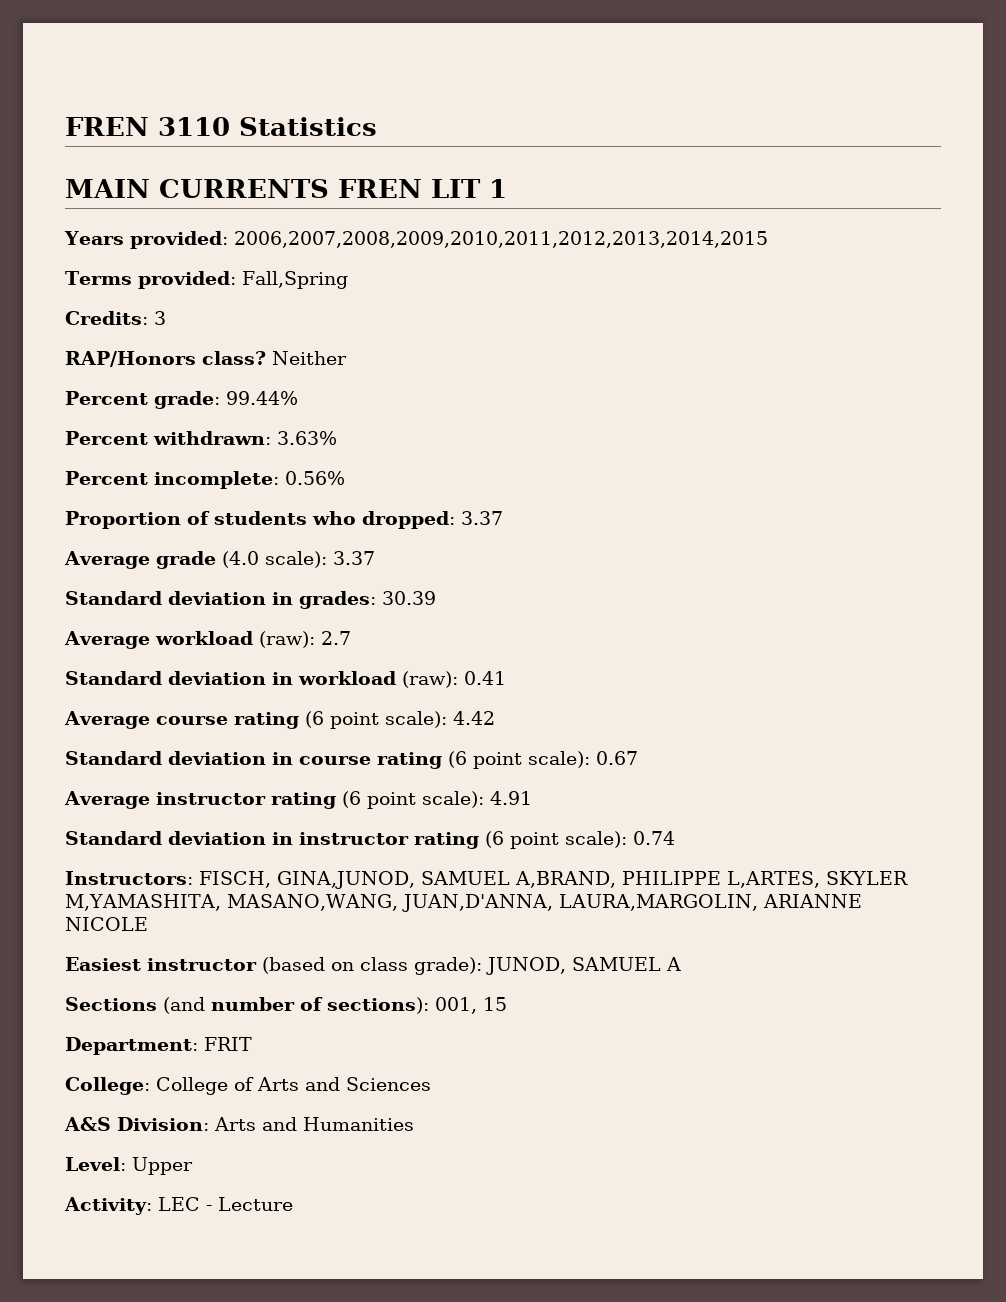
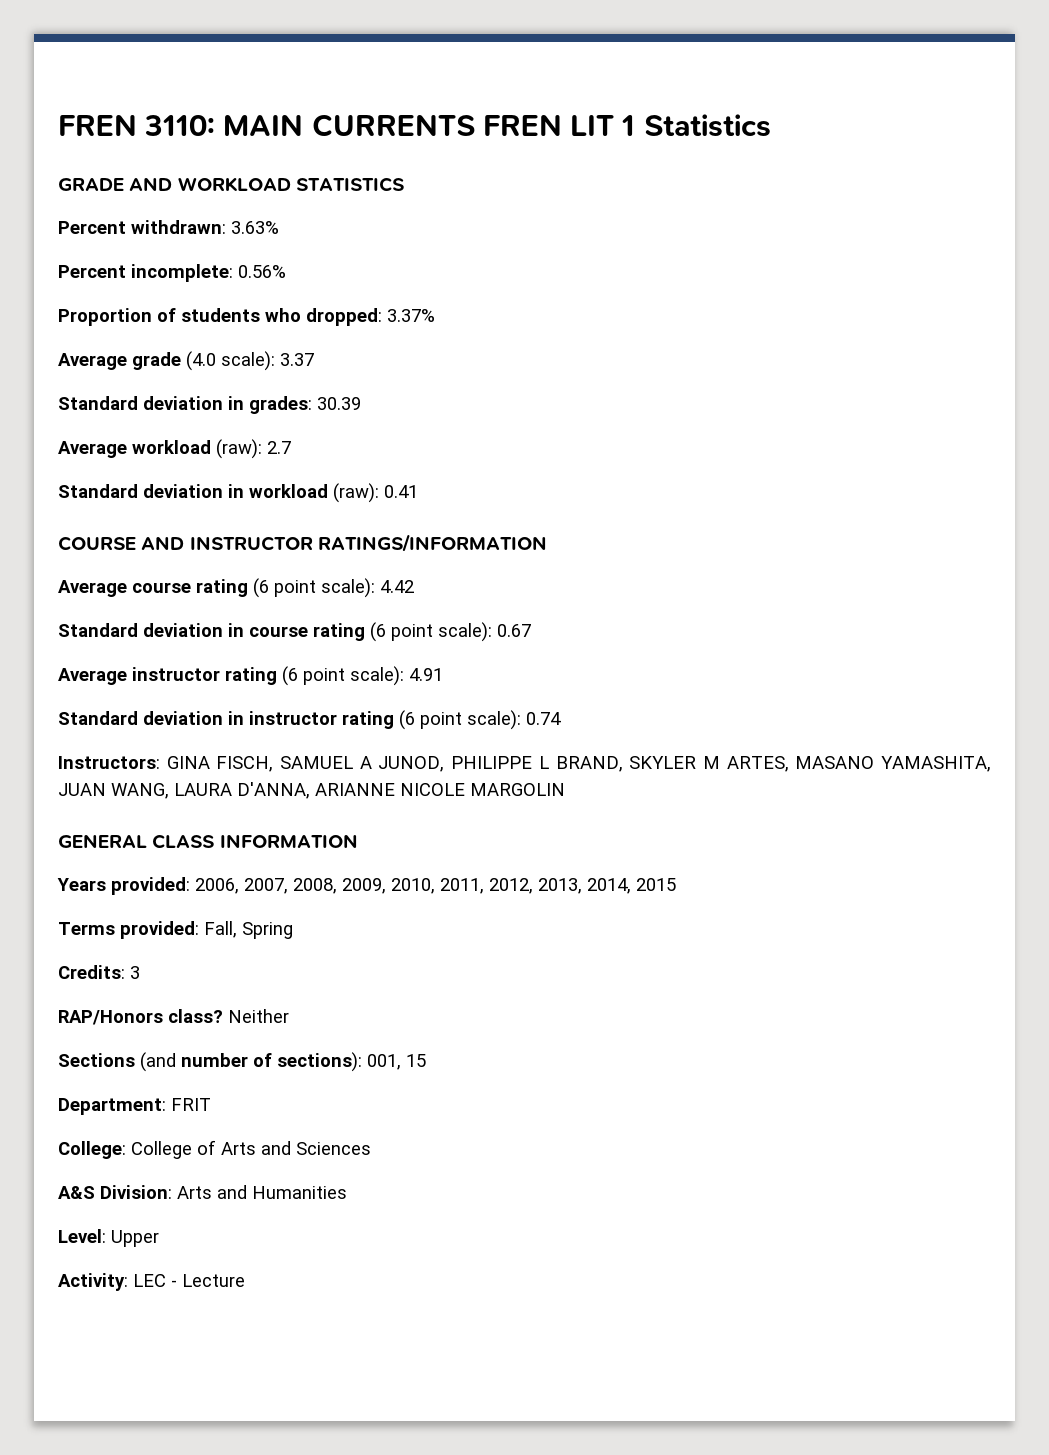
[65,117,377,136] FREN 3110 Statistics // -> [58,114,216,136] FREN 3110:
[64,231,768,249] [65,271,348,289] [65,311,166,325] [65,351,347,367] [65,391,298,409] // Years provided: 2006,2007,2008,2009,2010,2011,2012,2013,2014,2015 // Terms provided: Fall,Spring // Credits: 3 // RAP/Honors class? Neither // Percent grade: 99.44% -> [643,114,771,137] [58,177,404,192] Statistics // GRADE AND WORKLOAD STATISTICS
[461,511,503,525] 3.37 -> [387,309,435,322] 3.37%
(506, 678) none -> [58,534,547,552] // COURSE AND INSTRUCTOR RATINGS/INFORMATION
[199,871,908,889] [65,894,862,912] [65,917,148,931] [65,957,681,975] FISCH, GINA,JUNOD, SAMUEL A,BRAND, PHILIPPE L,ARTES, SKYLER M,YAMASHITA, MASANO,WANG, JUAN,D'ANNA, LAURA,MARGOLIN, ARIANNE NICOLE // Easiest instructor (based on class grade): JUNOD, SAMUEL A -> [166,756,992,772] [58,782,565,799] [58,834,358,849] [57,877,676,895] [58,921,293,939] [58,965,140,979] [58,1009,289,1025] GINA FISCH, SAMUEL A JUNOD, PHILIPPE L BRAND, SKYLER M ARTES, MASANO YAMASHITA, JUAN WANG, LAURA D'ANNA, ARIANNE NICOLE MARGOLIN // GENERAL CLASS INFORMATION // Years provided: 2006, 2007, 2008, 2009, 2010, 2011, 2012, 2013, 2014, 2015 // Terms provided: Fall, Spring // Credits: 3 // RAP/Honors class? Neither

